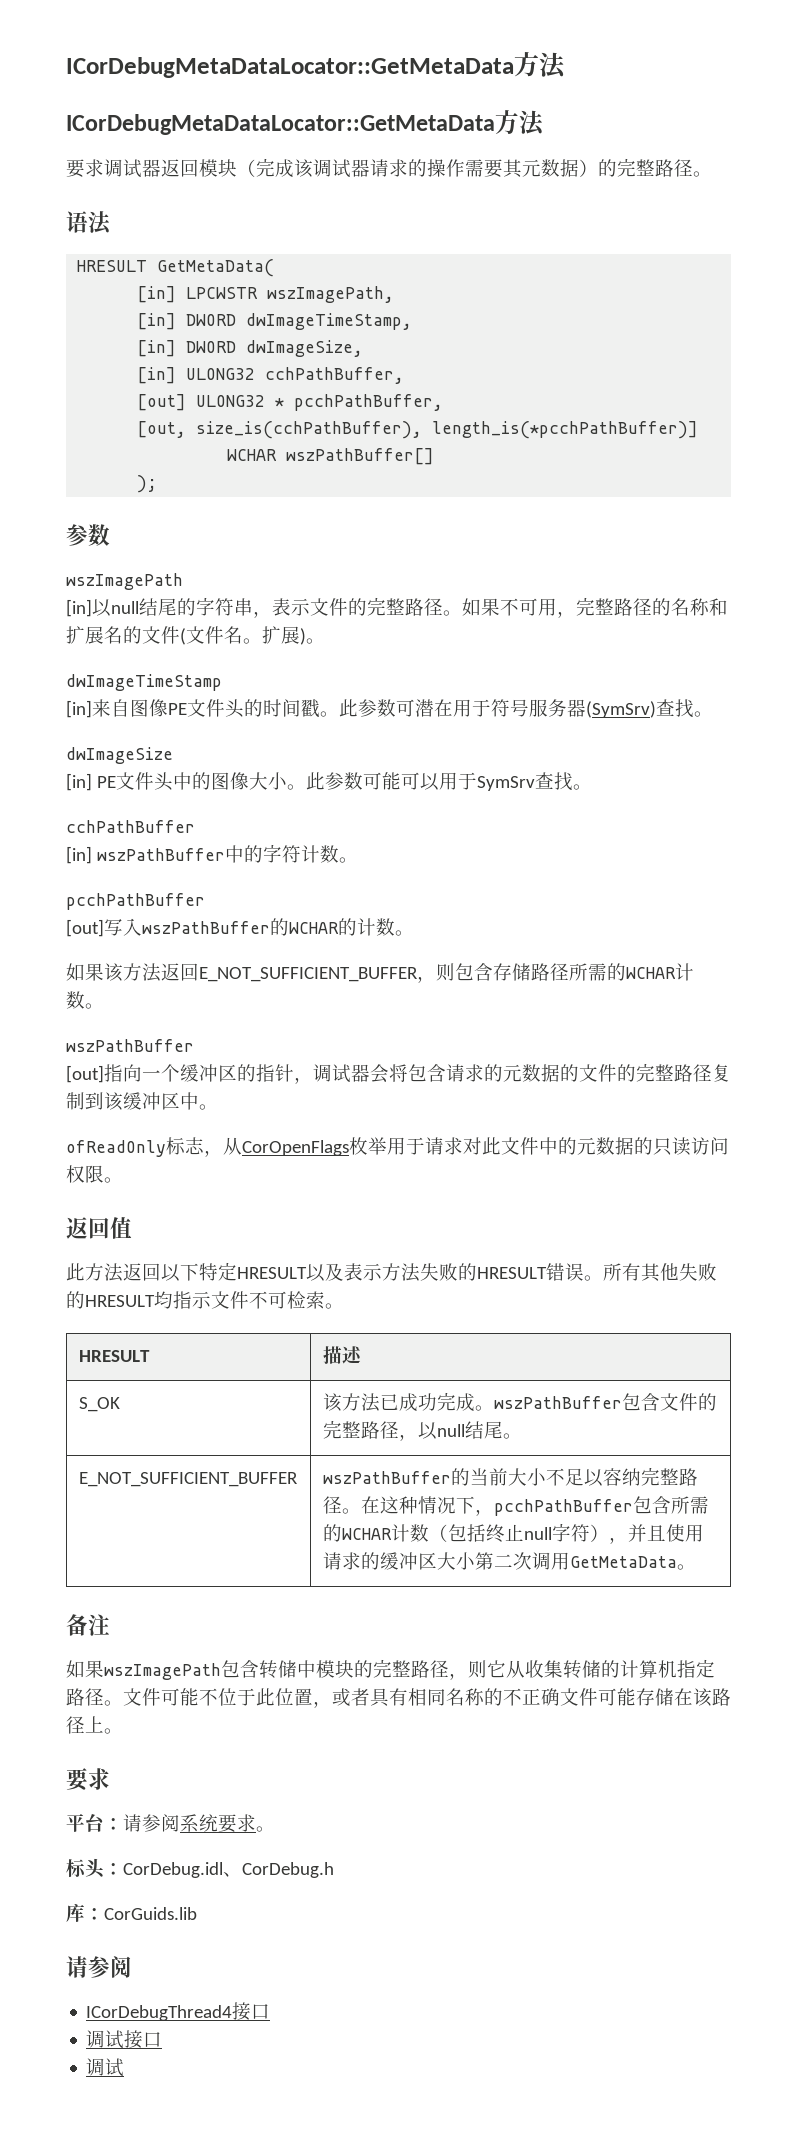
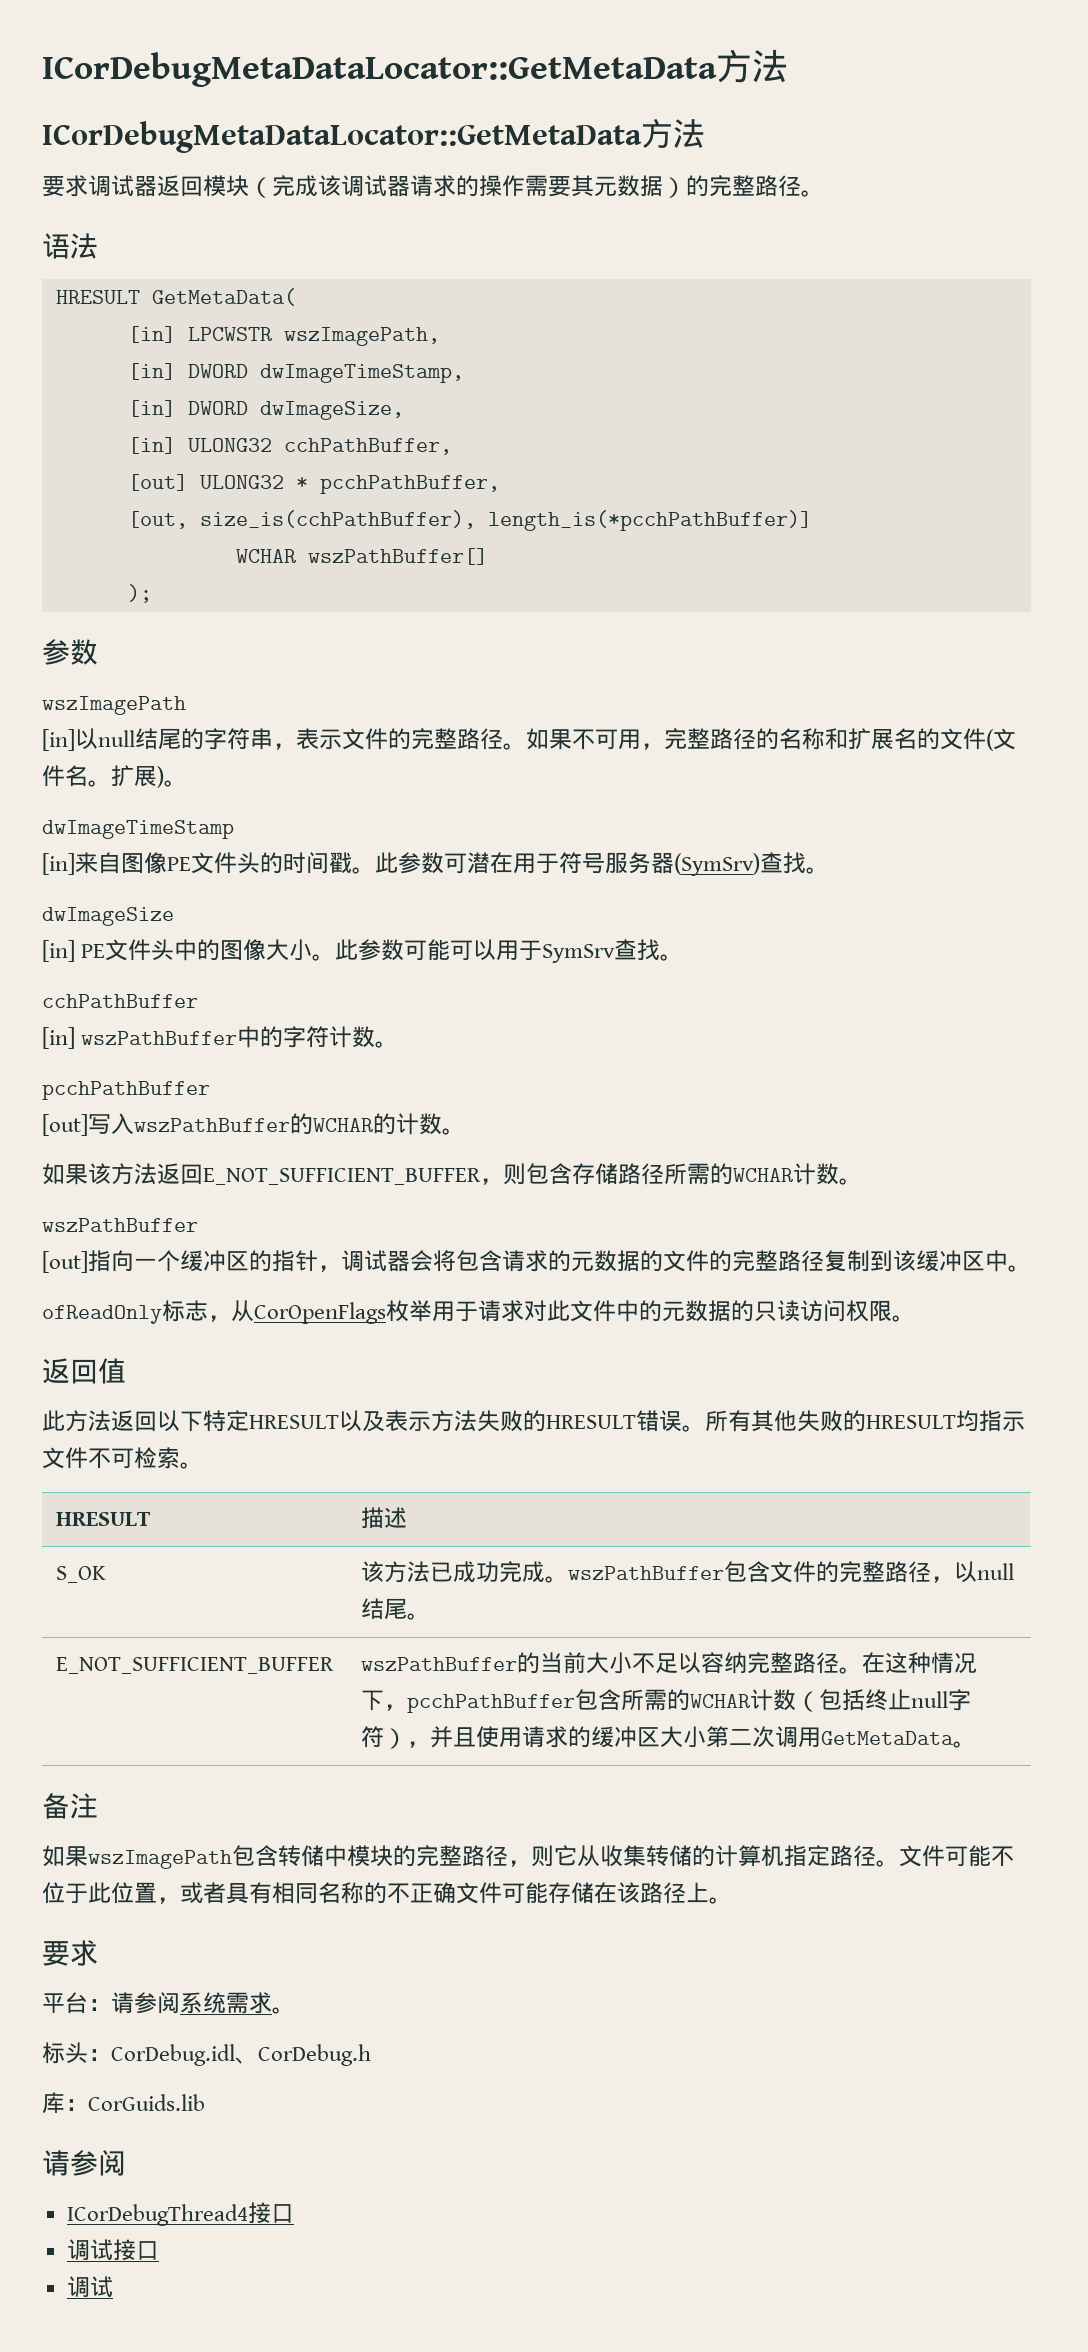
[218,1814,237,1833] 要 -> [226,1992,249,2014] 需

